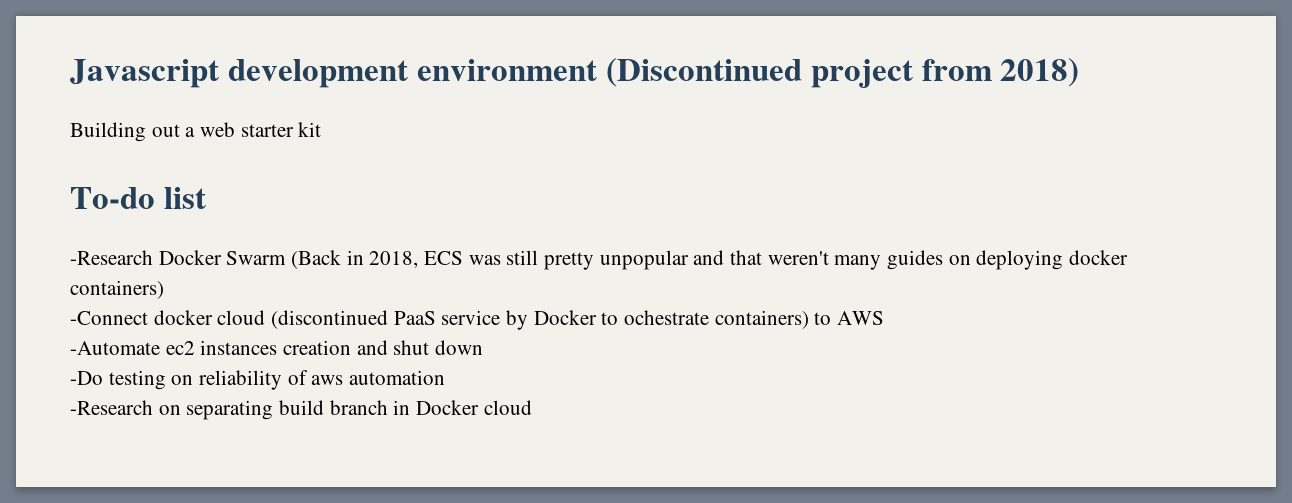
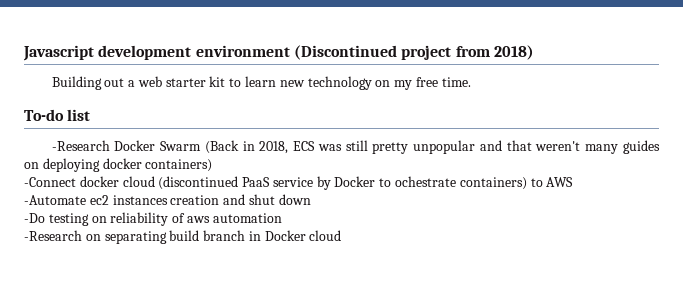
(322, 129) none -> [229,76,471,90] to learn new technology on my free time.

